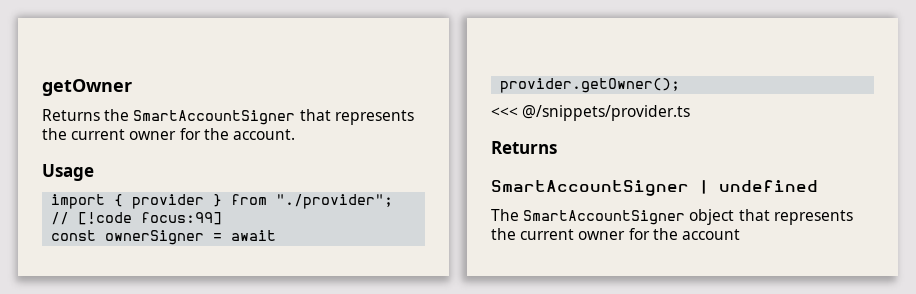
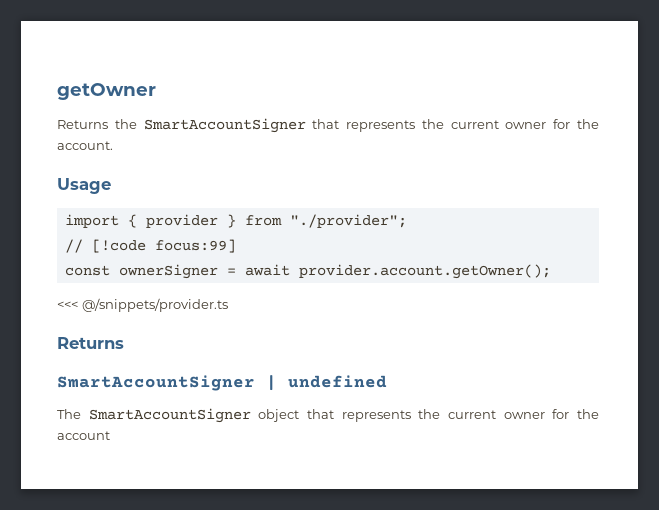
[500,78,681,93] provider.getOwner(); -> [298,264,551,279] provider.account.getOwner();

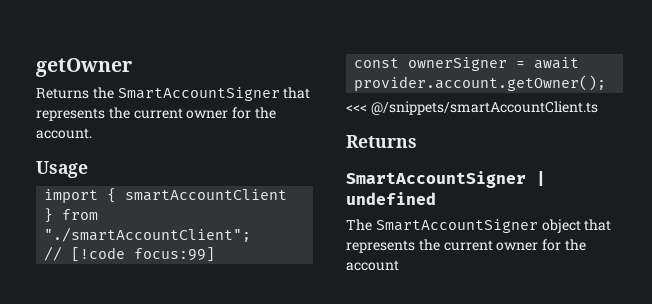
[145,214,218,228] provider -> [125,189,288,201] smartAccountClient
[289,214,407,228] "./provider"; -> [44,227,252,242] "./smartAccountClient";
[81,298,228,312] @/snippets/provider.ts -> [370,101,598,116] @/snippets/smartAccountClient.ts

